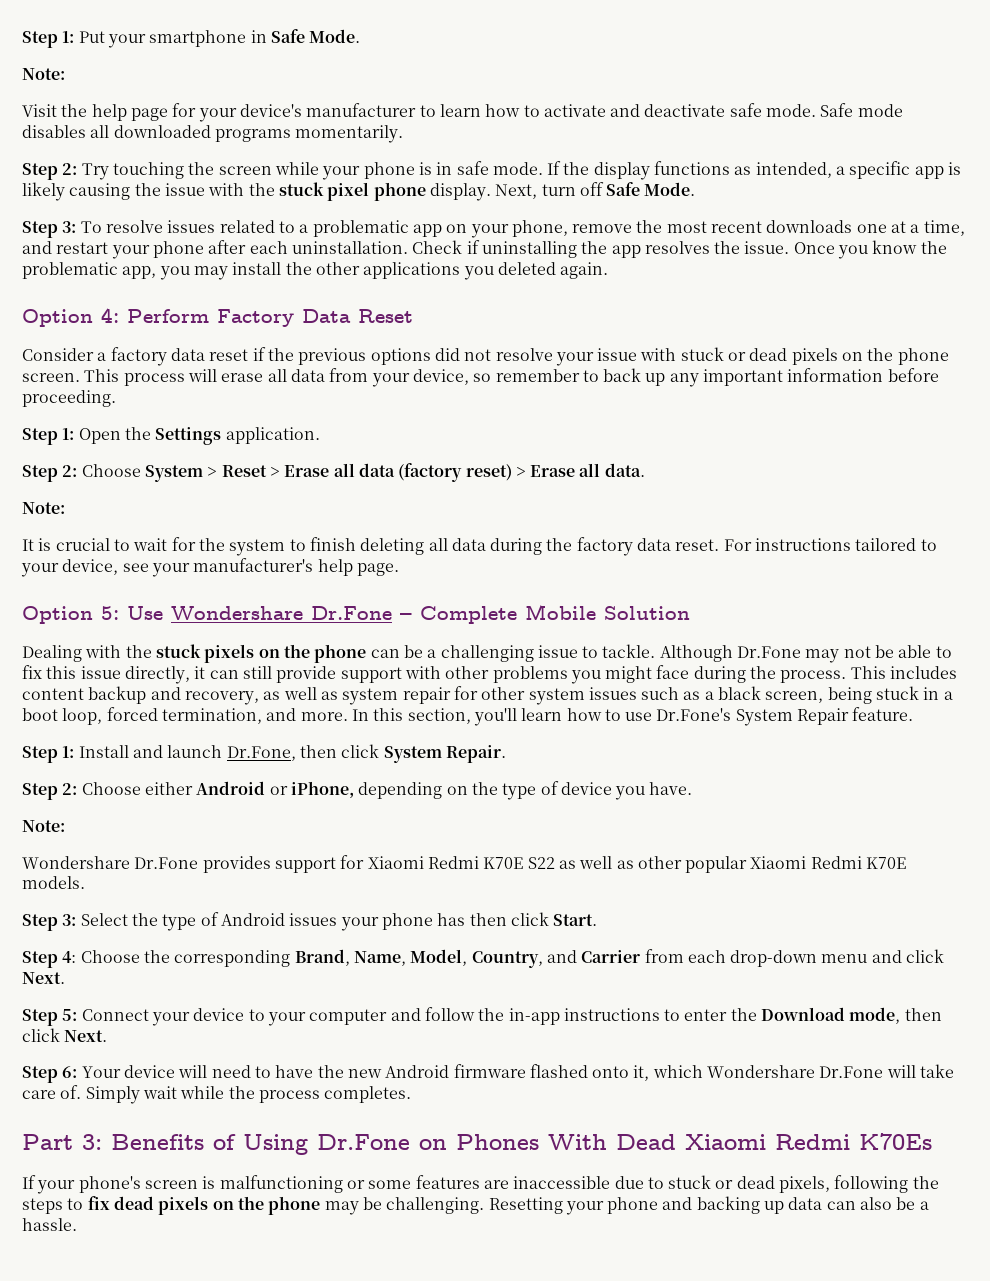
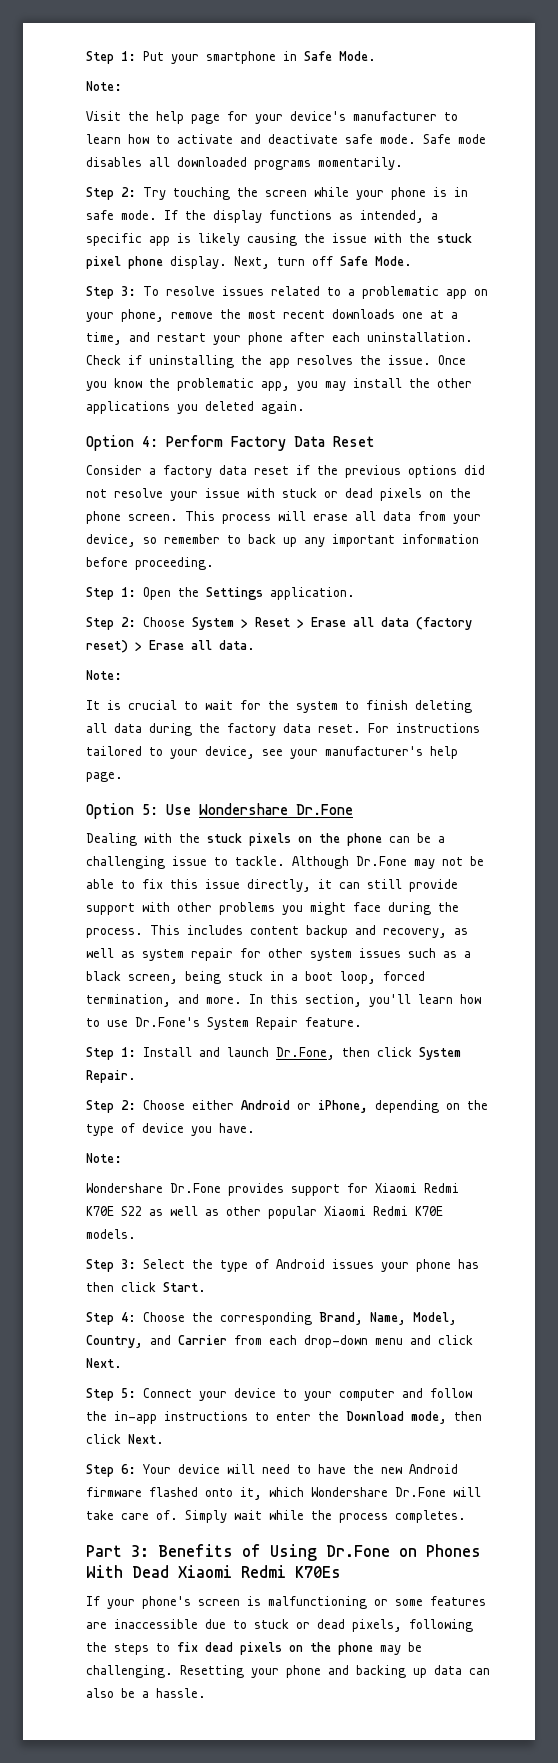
[400,604,690,624] – Complete Mobile Solution -> (353, 809) none

